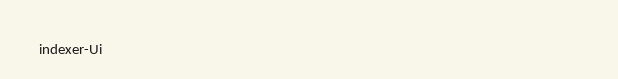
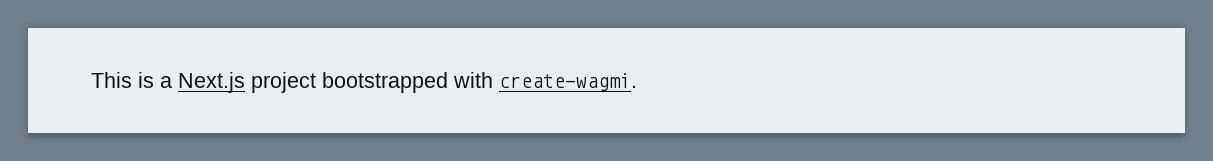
[39,44,102,54] indexer-Ui -> [91,72,637,93] This is a Next.js project bootstrapped with create-wagmi.

